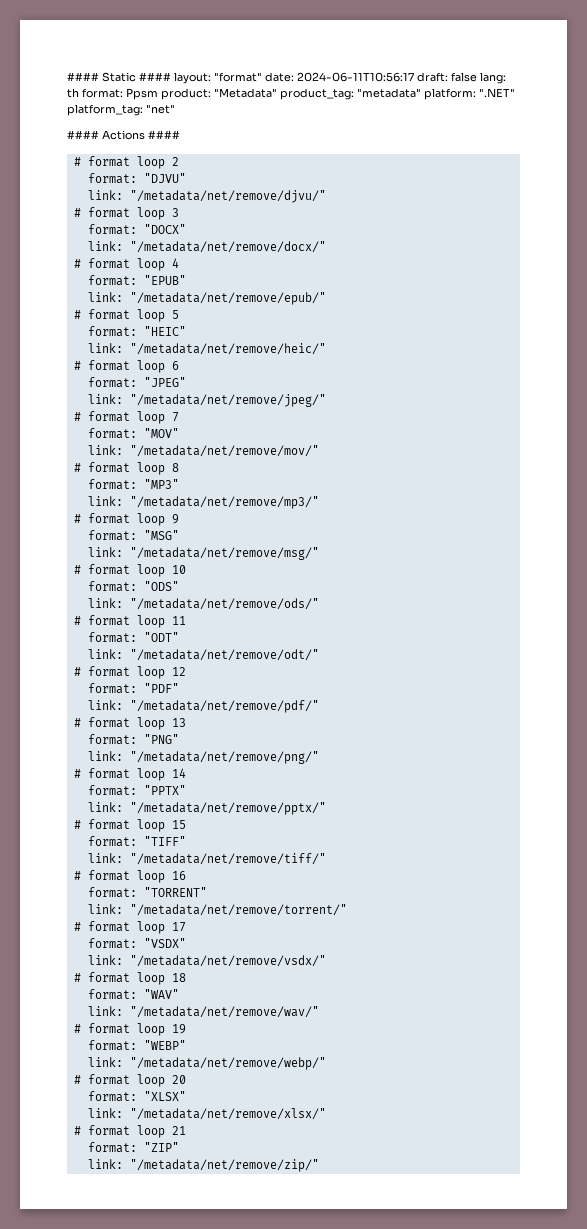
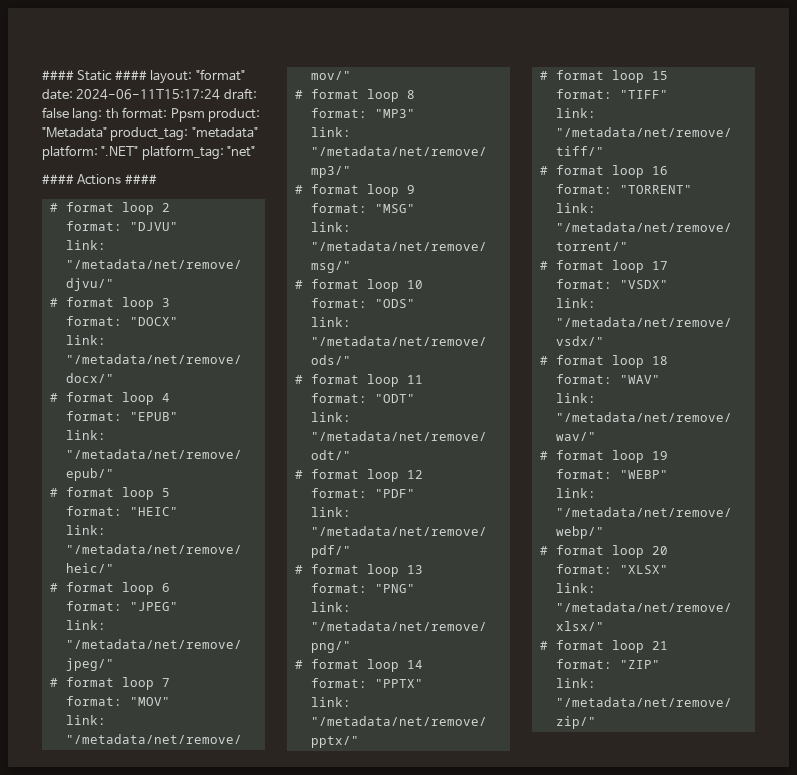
[297,72,414,82] 2024-06-11T10:56:17 -> [76,89,221,100] 2024-06-11T15:17:24

